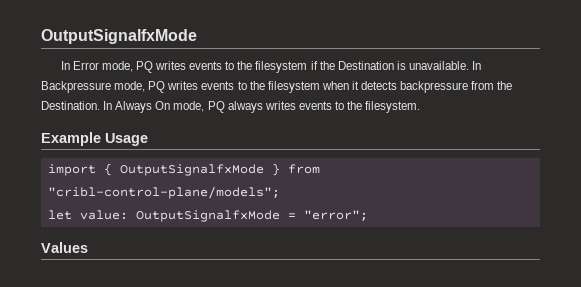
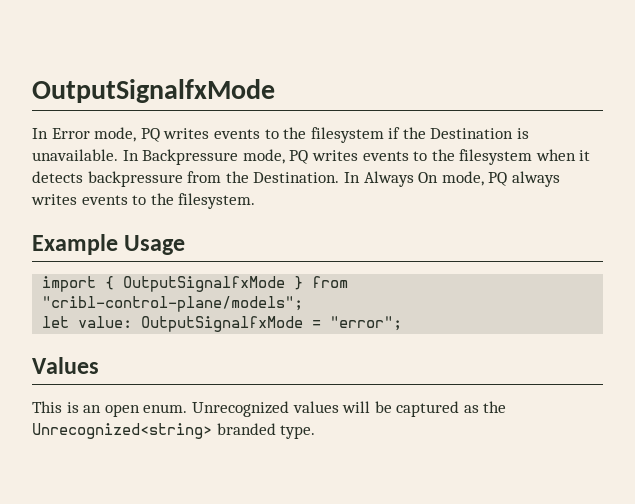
(88, 247) none -> [32,401,507,417] [32,423,316,439] // This is an open enum. Unrecognized values will be captured as the Unrecognized<string> branded type.

